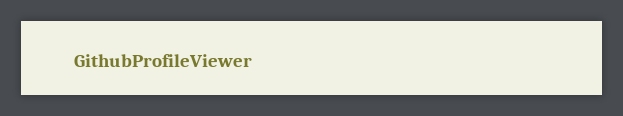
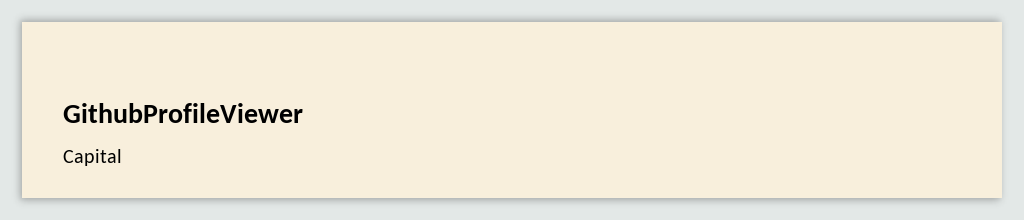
(252, 60) none -> [63,149,122,166] // Capital

